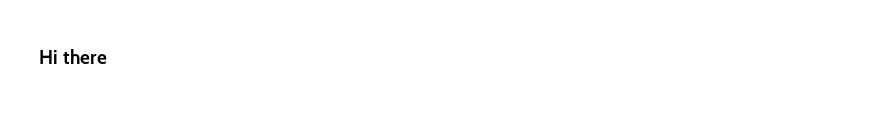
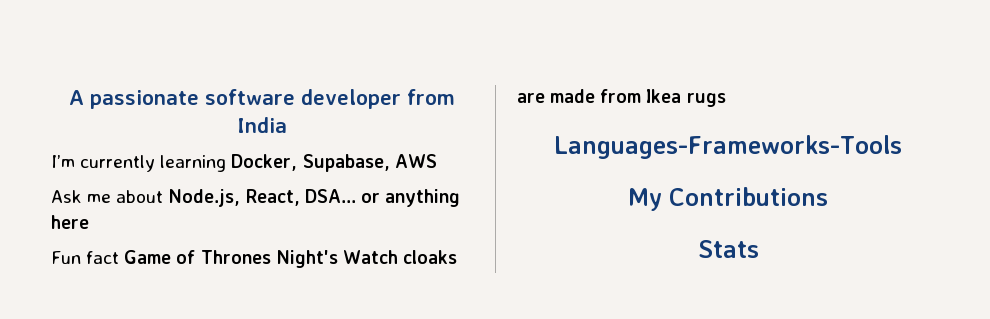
[39,49,108,64] Hi there -> [69,89,455,109] [237,117,287,133] [51,154,437,172] [51,189,460,207] [51,215,89,229] [51,250,457,268] [517,89,726,107] [554,135,903,159] [628,187,828,211] [697,240,759,258] A passionate software developer from India // I’m currently learning Docker, Supabase, AWS // Ask me about Node.js, React, DSA... or anything here // Fun fact Game of Thrones Night's Watch cloaks are made from Ikea rugs // Languages-Frameworks-Tools // My Contributions // Stats

